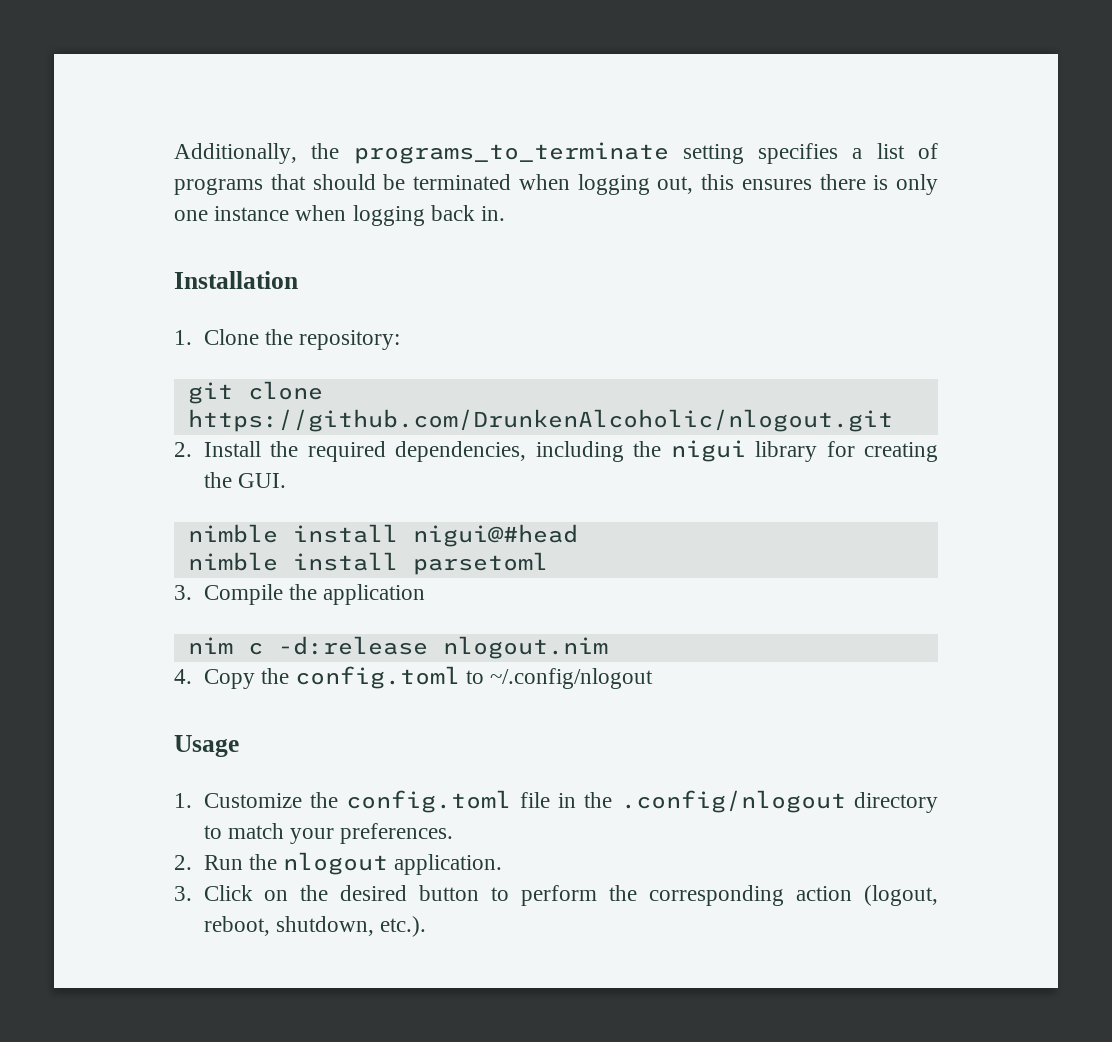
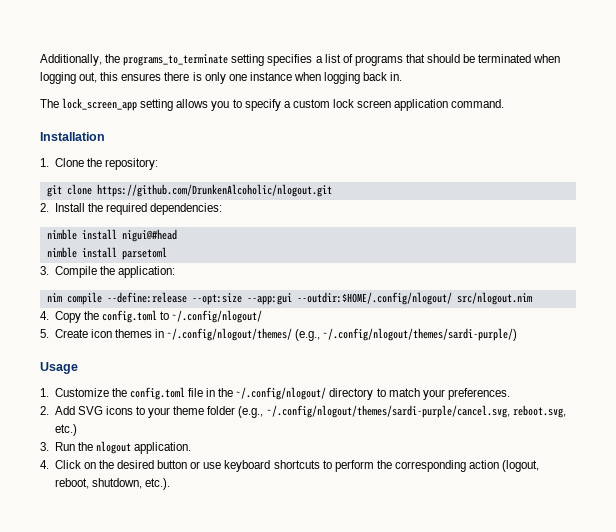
(506, 213) none -> [40,98,505,111] // The lock_screen_app setting allows you to specify a custom lock screen application command.
[395,440,938,462] [203,472,286,488] dependencies, including the nigui library for creating the GUI. -> [150,203,223,215] dependencies:
[322,584,425,605] application -> [117,266,175,278] application:
[247,636,608,659] c -d:release nlogout.nim -> [66,292,532,305] compile --define:release --opt:size --app:gui --outdir:$HOME/.config/nlogout/ src/nlogout.nim
[490,668,654,689] ~/.config/nlogout -> [172,310,263,323] [40,328,518,341] ~/.config/nlogout/ // 5. Create icon themes in ~/.config/nlogout/themes/ (e.g., ~/.config/nlogout/themes/sardi-purple/)
[620,790,846,813] .config/nlogout -> [236,387,327,400] ~/.config/nlogout/
(192, 862) none -> [54,405,566,418] [54,424,77,436] [40,442,49,451] Add SVG icons to your theme folder (e.g., ~/.config/nlogout/themes/sardi-purple/cancel.svg, reboot.svg, etc.) // 3.
[174,886,192,901] 3. -> [40,460,49,469] 4.
(480, 893) none -> [190,460,320,472] or use keyboard shortcuts

